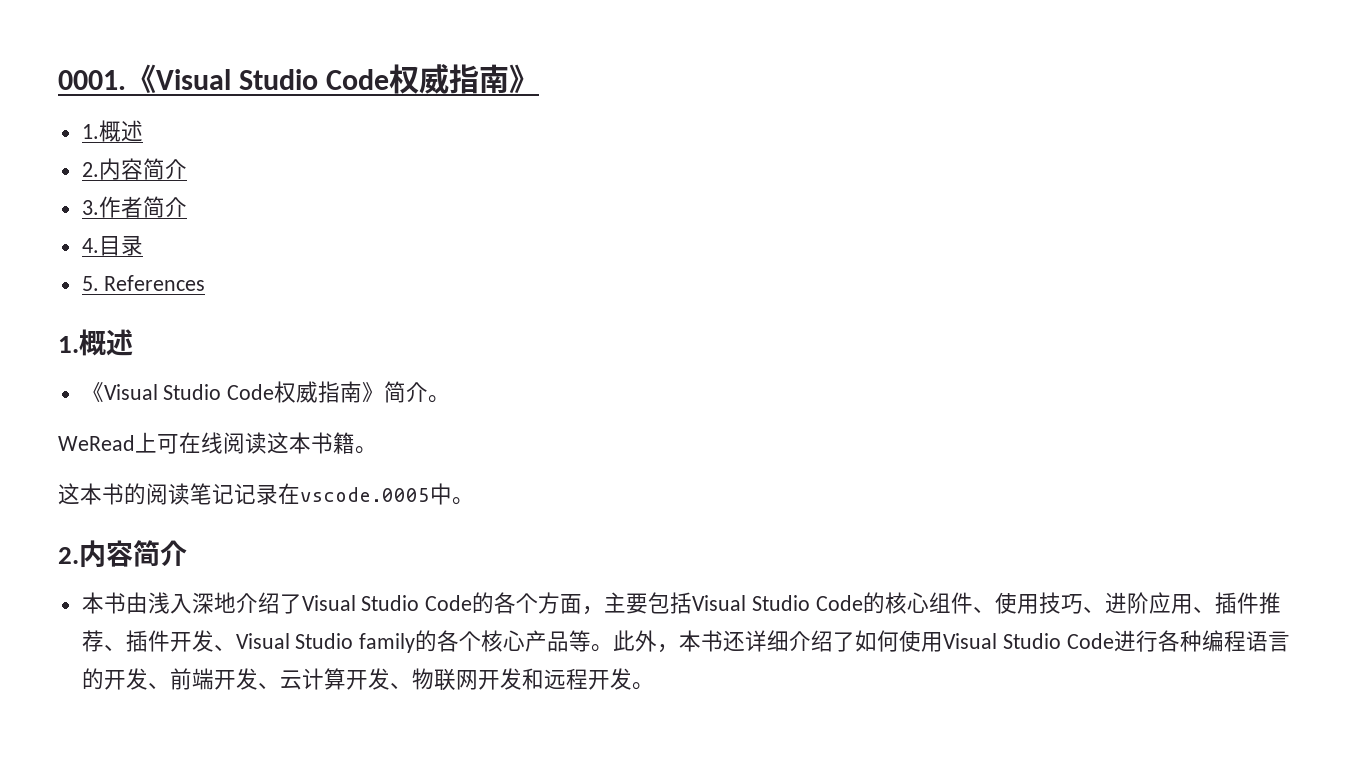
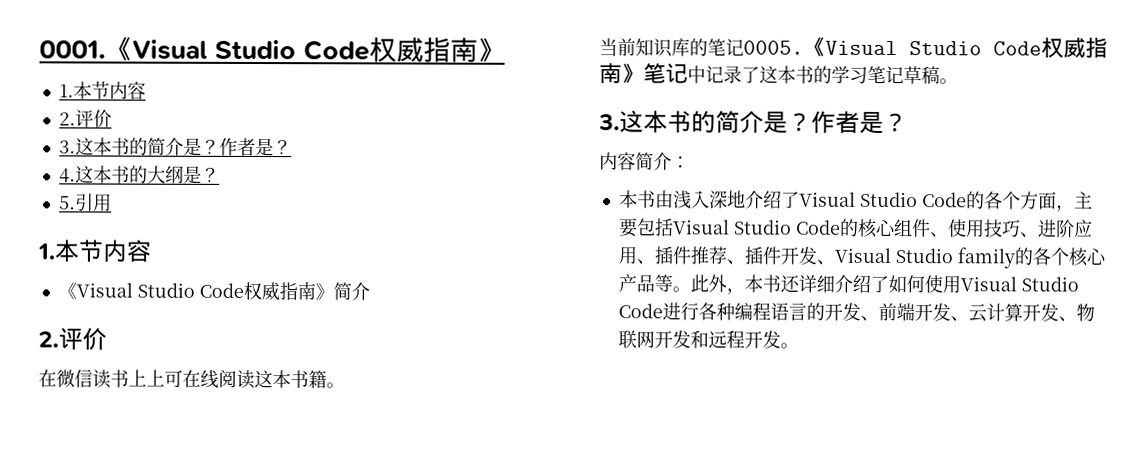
[98,120,143,142] [81,158,187,180] [81,196,187,218] [81,235,143,256] [81,275,206,291] [58,329,133,356] 概述 // 2.内容简介 // 3.作者简介 // 4.目录 // 5. References // 1.概述 -> [72,81,146,100] [58,109,112,128] [58,137,292,157] [58,165,220,184] [58,193,112,212] [37,239,151,263] 本节内容 // 2.评价 // 3.这本书的简介是？作者是？ // 4.这本书的大纲是？ // 5.引用 // 1.本节内容
[428,395,451,403] [58,435,135,451] 。 // WeRead -> [38,327,107,351] [38,369,147,389] // 2.评价 // 在微信读书上
[58,483,474,505] [58,540,187,568] 这本书的阅读笔记记录在vscode.0005中。 // 2.内容简介 -> [599,36,1108,59] [599,63,958,85] [598,110,908,134] [599,152,690,171] 当前知识库的笔记0005.《Visual Studio Code权威指南》笔记中记录了这本书的学习笔记草稿。 // 3.这本书的简介是？作者是？ // 内容简介：

